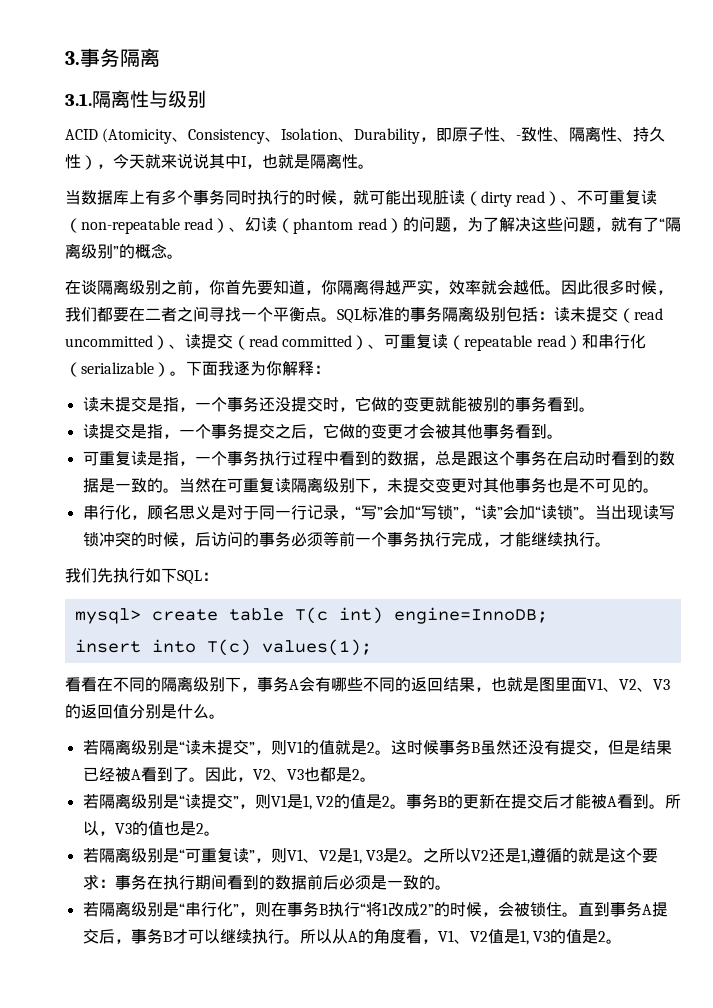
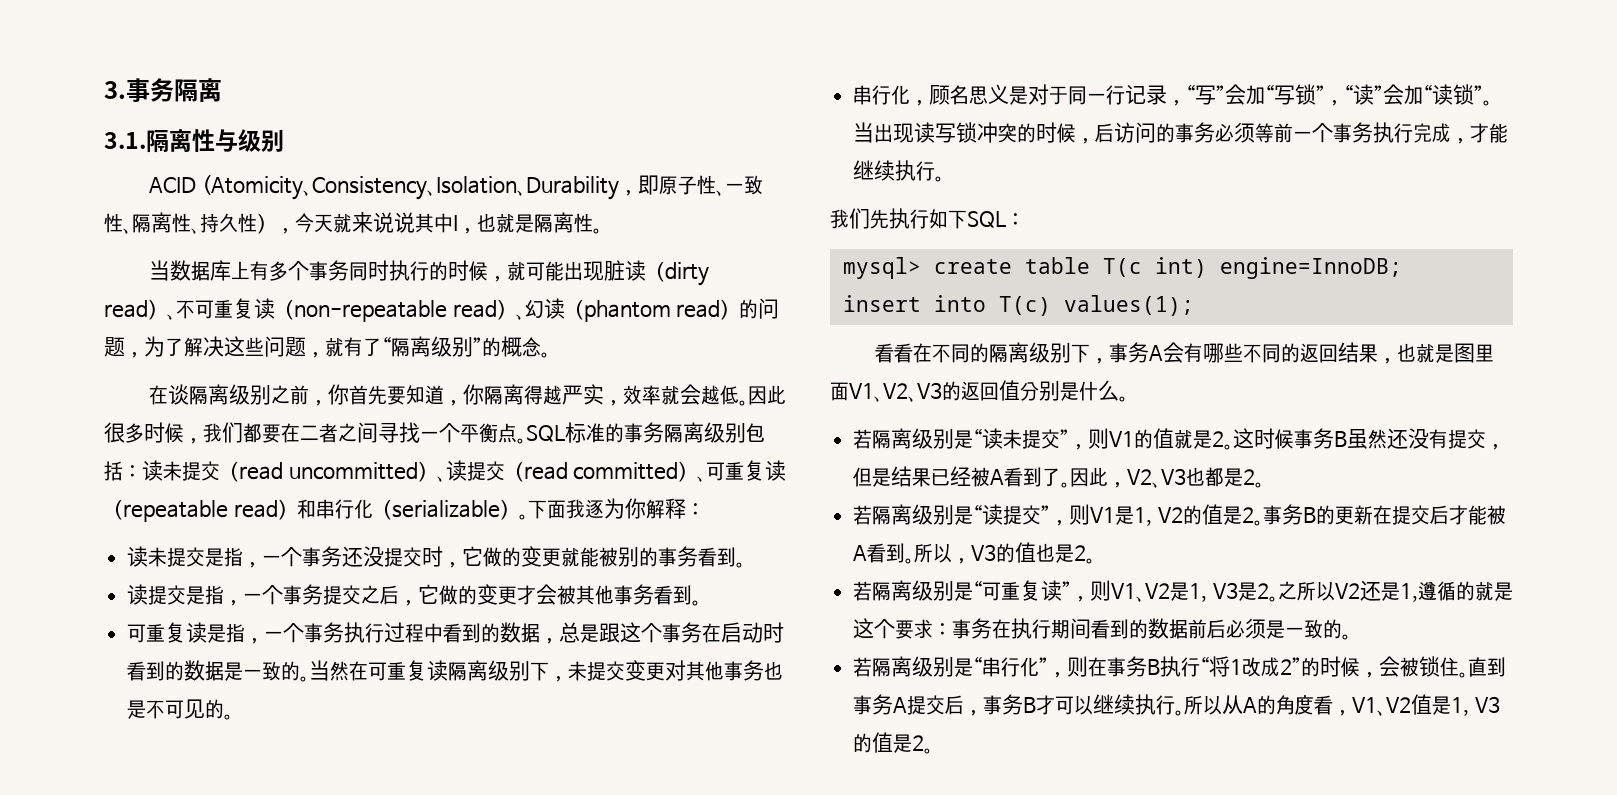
[516,135,522,140] - -> [725,183,745,192] 一

